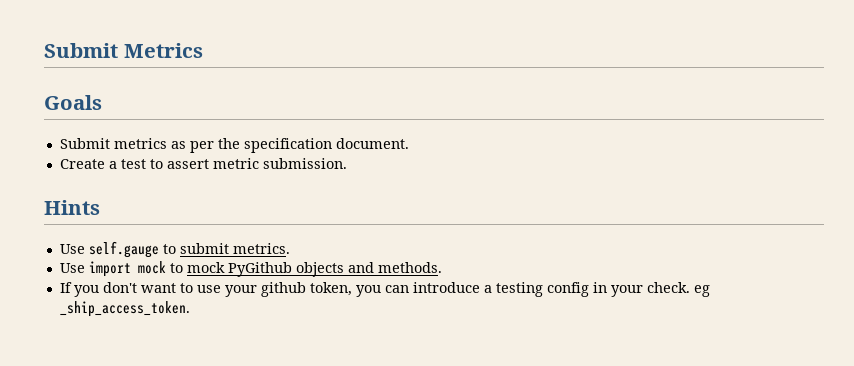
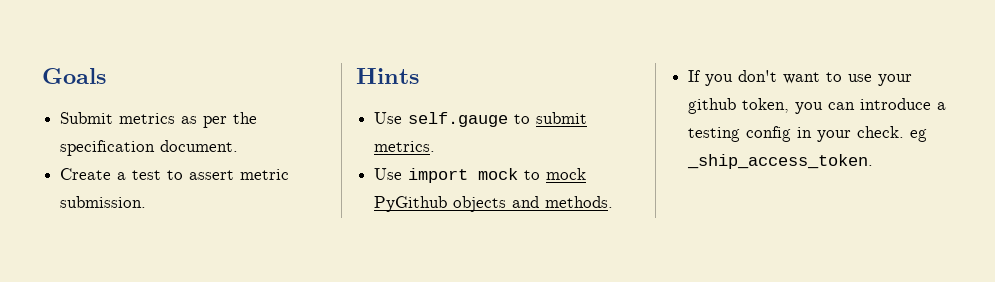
[44,43,203,58] Submit Metrics // -> (42, 76) none

